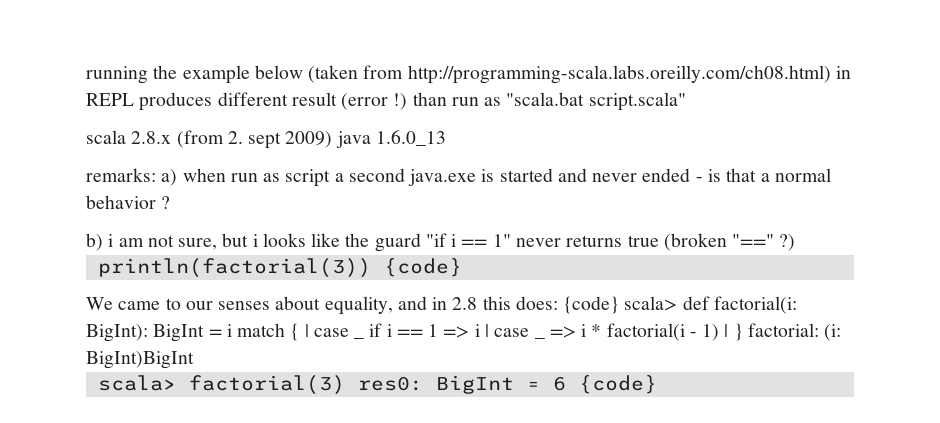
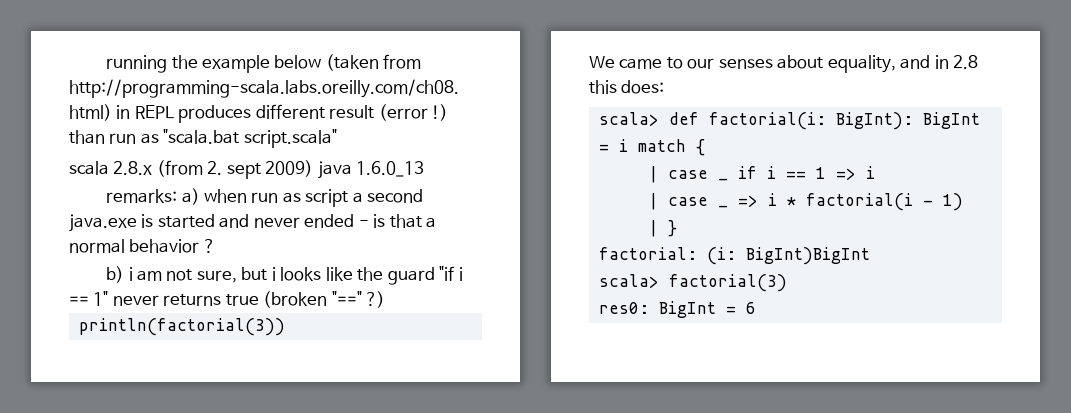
[383,258,462,277] {code} -> (285, 327) none
[563,296,620,314] {code} -> (665, 87) //
(300, 332) none -> (705, 147) //
(480, 330) none -> (875, 172) //
(720, 332) none -> (963, 202) //
(743, 332) none -> (677, 228) //
(345, 385) none -> (787, 283) //
[578,375,657,394] {code} -> (756, 308) none

